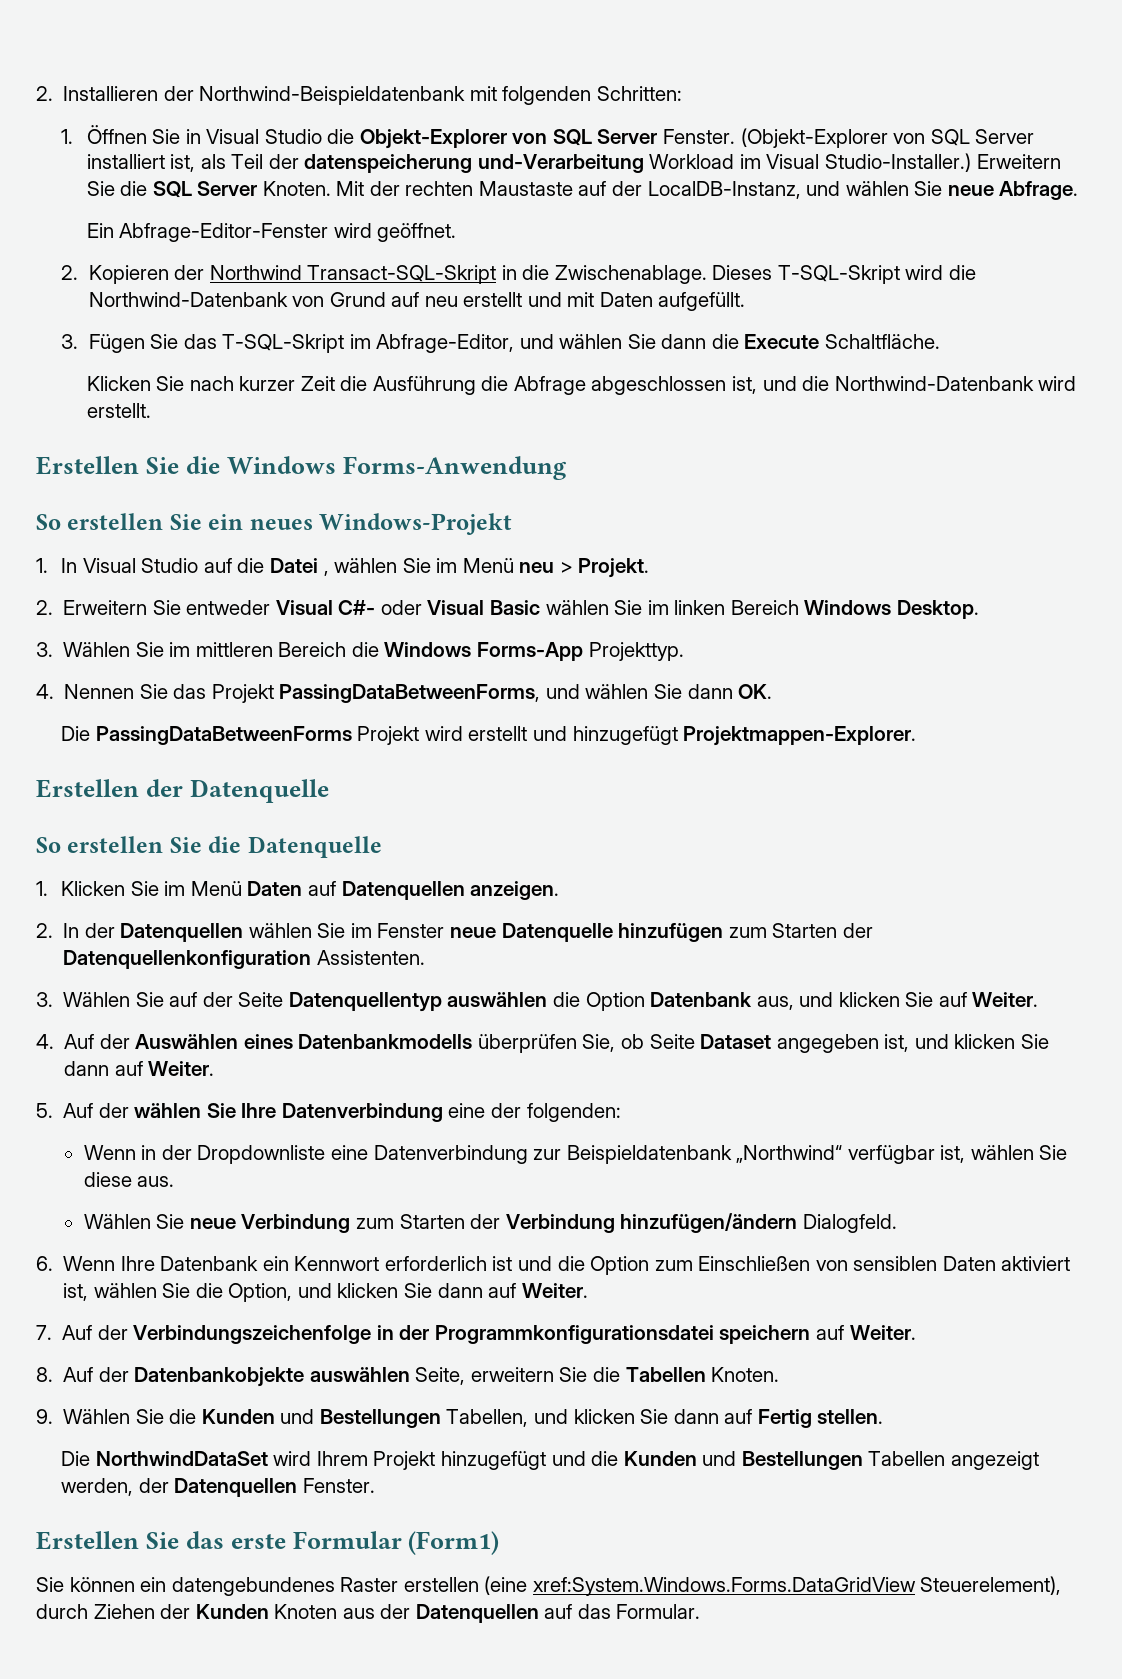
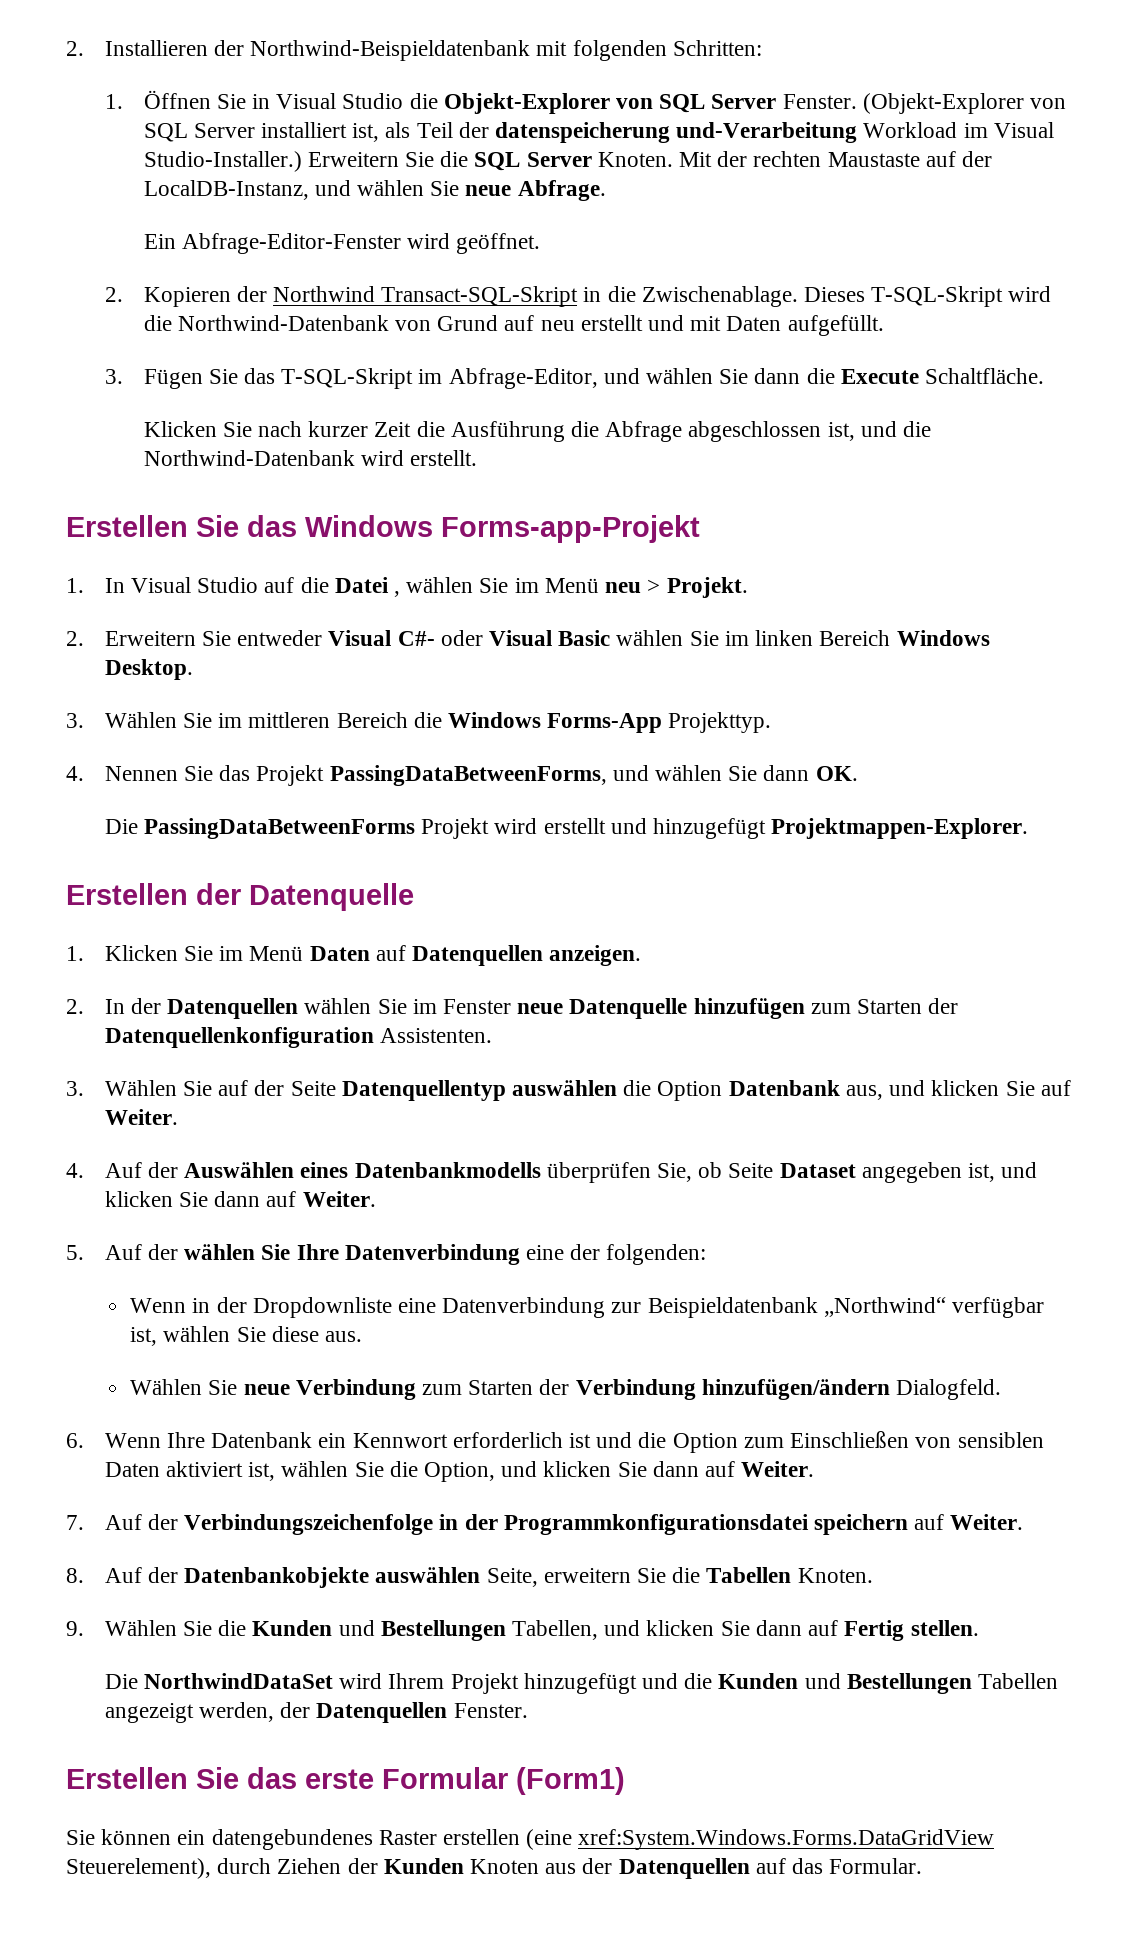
[185,456,567,480] [36,513,513,535] die Windows Forms-Anwendung // So erstellen Sie ein neues Windows-Projekt -> [247,515,700,543] das Windows Forms-app-Projekt
[36,836,382,858] // So erstellen Sie die Datenquelle -> (414, 897) none

